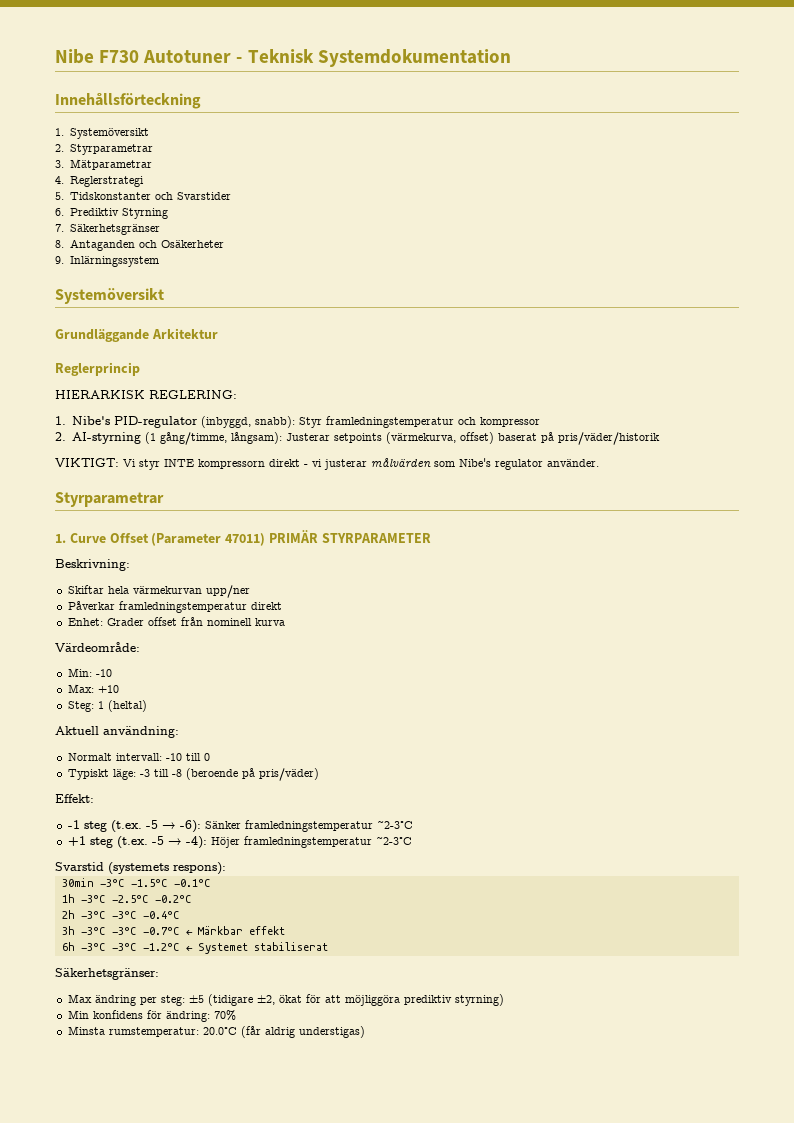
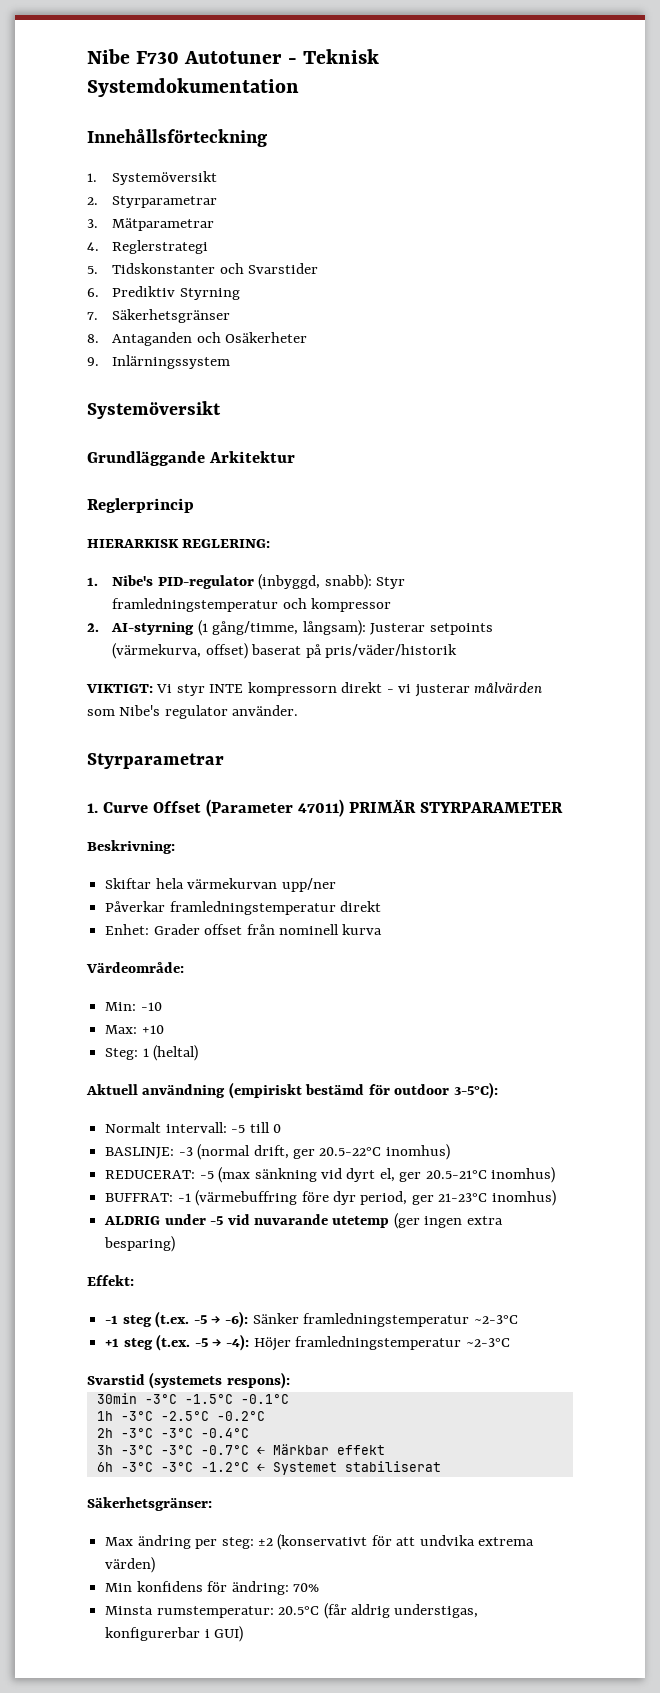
[103,726,179,738] användning: -> [142,1082,498,1099] användning (empiriskt bestämd för outdoor 3-5°C):
[165,753,182,761] -10 -> [231,1125,246,1133] -5
[67,768,319,781] Typiskt läge: -3 till -8 (beroende på pris/väder) -> [105,1144,450,1160] [105,1167,556,1183] [105,1190,556,1206] [104,1213,503,1229] [104,1236,176,1252] BASLINJE: -3 (normal drift, ger 20.5-22°C inomhus) // REDUCERAT: -5 (max sänkning vid dyrt el, ger 20.5-21°C inomhus) // BUFFRAT: -1 (värmebuffring före dyr period, ger 21-23°C inomhus) // ALDRIG under -5 vid nuvarande utetemp (ger ingen extra besparing)
[188,994,504,1006] ±5 (tidigare ±2, ökat för att möjliggöra prediktiv styrning) -> [257,1534,535,1550] [105,1557,156,1573] ±2 (konservativt för att undvika extrema värden)
[202,1027,237,1035] 20.0°C -> [278,1606,320,1615] 20.5°C
[298,1026,365,1038] understigas) -> [394,1604,479,1618] [105,1626,244,1642] understigas, konfigurerbar i GUI)

